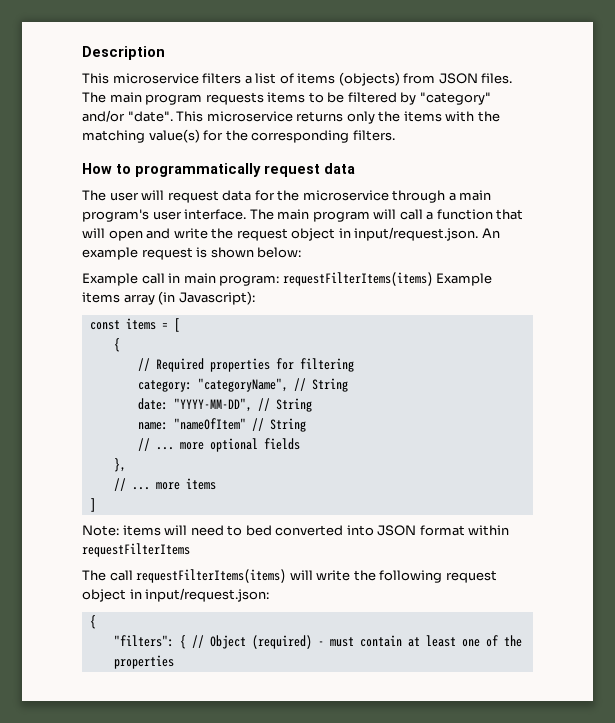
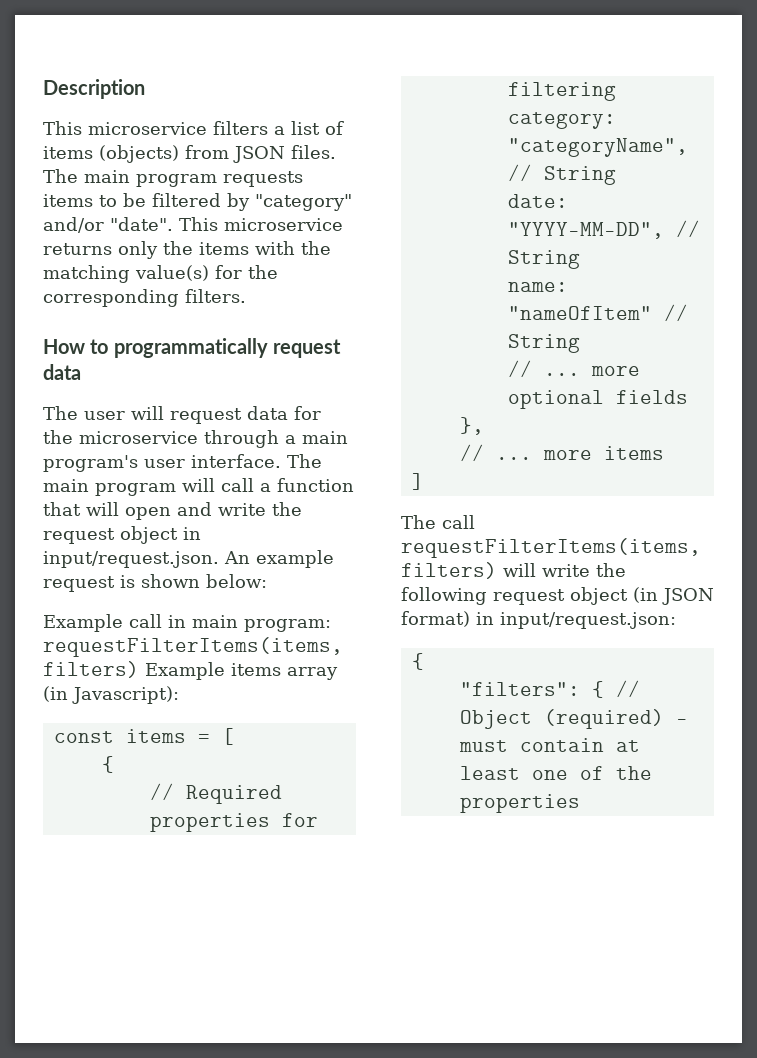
[282,272,433,286] requestFilterItems(items) -> [43,637,343,657] [43,661,139,678] requestFilterItems(items, filters)
[82,525,510,536] [82,543,190,557] // Note: items will need to bed converted into JSON format within requestFilterItems -> (424, 481) none
[136,569,287,583] requestFilterItems(items) -> [401,538,701,558] [401,562,497,579] requestFilterItems(items, filters)
(126, 595) none -> [633,587,714,605] [401,611,470,627] (in JSON format)

